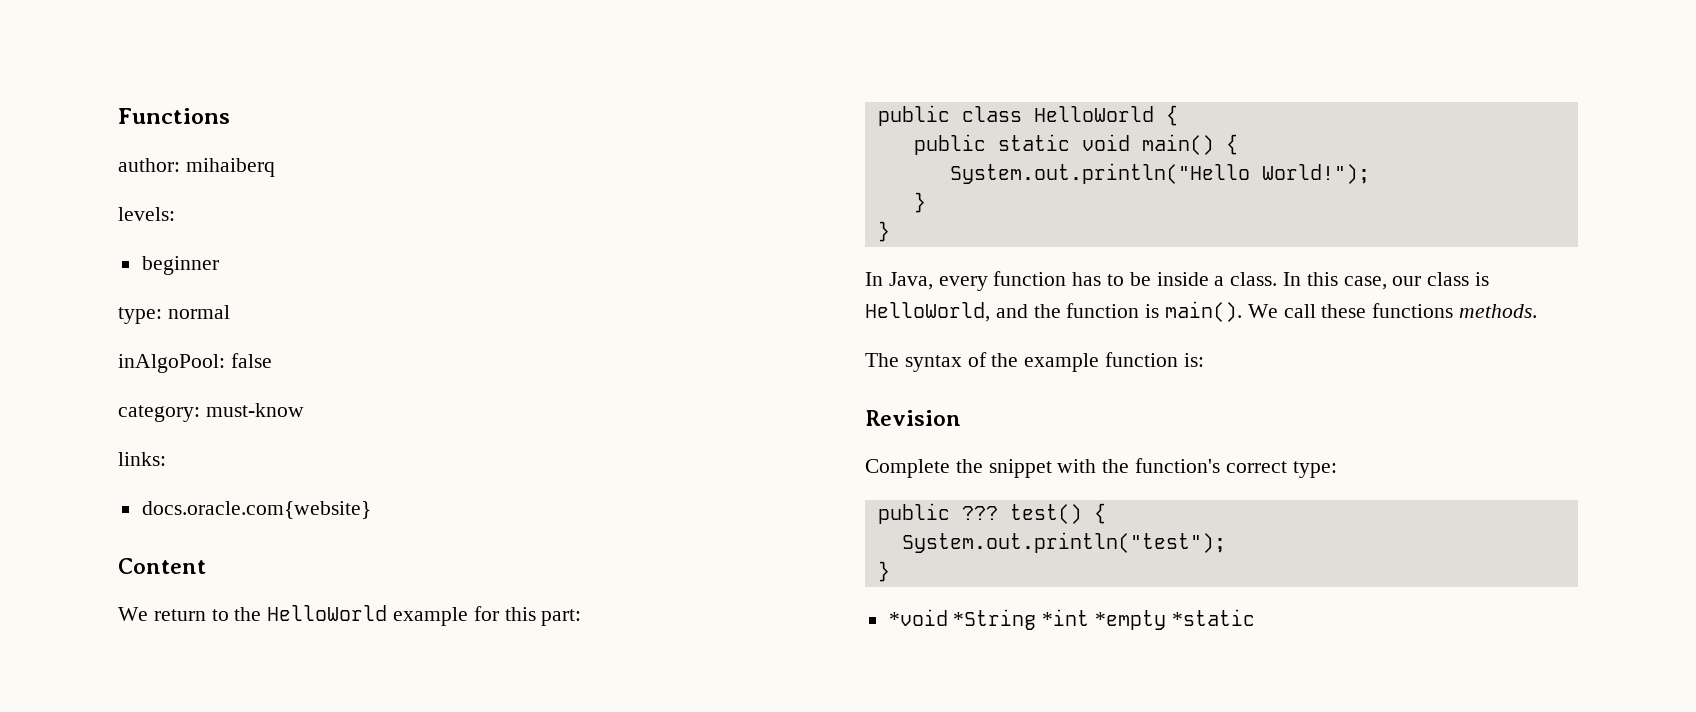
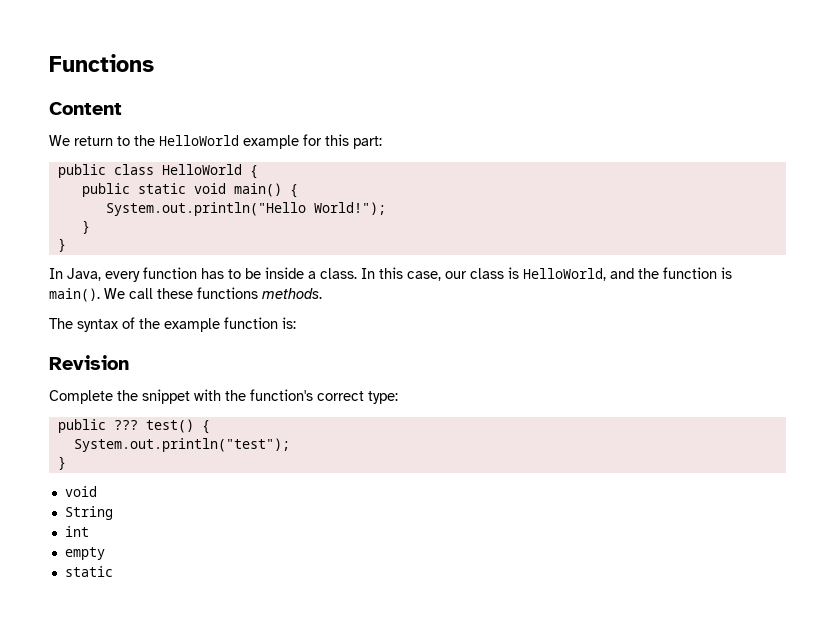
[118,158,275,177] [118,207,175,221] [141,256,219,275] [118,305,230,324] [118,353,272,373] [118,403,304,422] [118,452,166,466] [141,501,371,519] // author: mihaiberq // levels: // beginner // type: normal // inAlgoPool: false // category: must-know // links: // docs.oracle.com{website} -> (154, 63) none
[888,609,1255,630] *void *String *int *empty *static -> [64,486,97,497] [64,506,113,520] [64,526,89,537] [64,547,105,560] [64,566,113,577] void // String // int // empty // static

